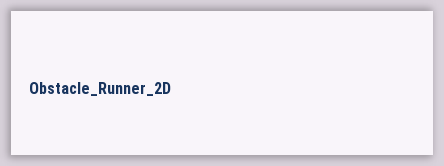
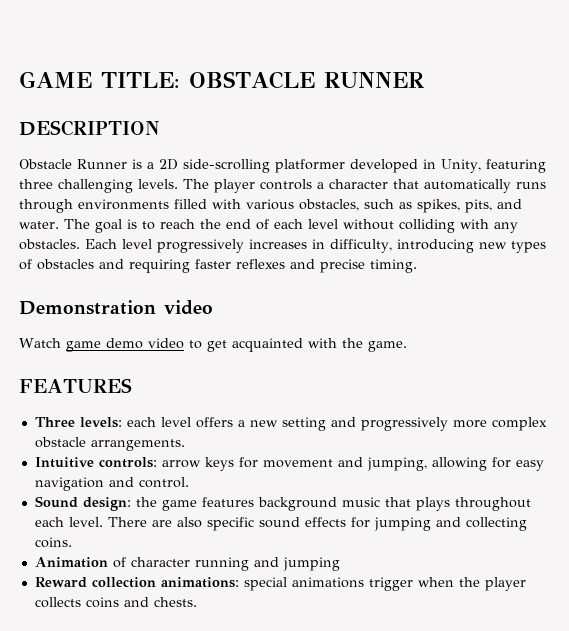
[29,82,171,96] Obstacle_Runner_2D -> [19,71,424,89] [19,120,159,136] [19,159,546,173] [19,179,546,193] [19,199,522,213] [19,219,518,233] [19,239,546,253] [19,259,417,273] [19,300,213,315] [19,338,407,352] [19,378,132,393] [34,417,547,431] [34,437,185,451] [34,457,544,471] [34,477,189,491] [34,496,531,511] [34,517,527,531] [34,537,72,548] [34,557,340,571] [34,577,526,591] [34,597,197,608] GAME TITLE: OBSTACLE RUNNER // DESCRIPTION // Obstacle Runner is a 2D side-scrolling platformer developed in Unity, featuring three challenging levels. The player controls a character that automatically runs through environments filled with various obstacles, such as spikes, pits, and water. The goal is to reach the end of each level without colliding with any obstacles. Each level progressively increases in difficulty, introducing new types of obstacles and requiring faster reflexes and precise timing. // Demonstration video // Watch game demo video to get acquainted with the game. // FEATURES // Three levels: each level offers a new setting and progressively more complex obstacle arrangements. // Intuitive controls: arrow keys for movement and jumping, allowing for easy navigation and control. // Sound design: the game features background music that plays throughout each level. There are also specific sound effects for jumping and collecting coins. // Animation of character running and jumping // Reward collection animations: special animations trigger when the player collects coins and chests.

